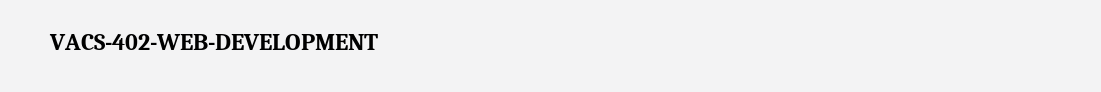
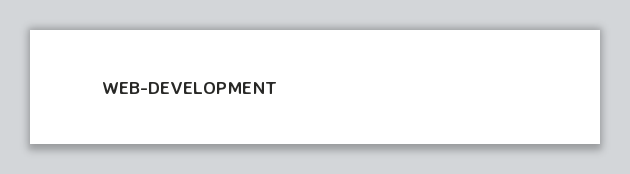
[49,34,378,50] VACS-402-WEB-DEVELOPMENT -> [102,82,277,94] WEB-DEVELOPMENT

